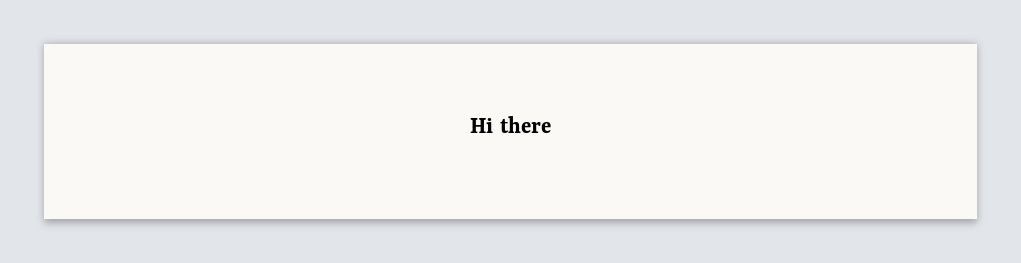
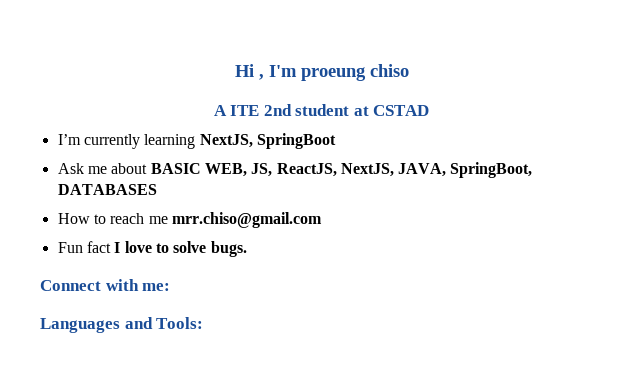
[499,116,551,133] there -> [258,64,409,81] [213,104,430,116] [57,133,336,149] [57,162,533,178] [57,184,157,195] [57,212,322,228] [57,241,247,257] [40,279,171,291] [40,317,204,333] , I'm proeung chiso // A ITE 2nd student at CSTAD // I’m currently learning NextJS, SpringBoot // Ask me about BASIC WEB, JS, ReactJS, NextJS, JAVA, SpringBoot, DATABASES // How to reach me mrr.chiso@gmail.com // Fun fact I love to solve bugs. // Connect with me: // Languages and Tools:

